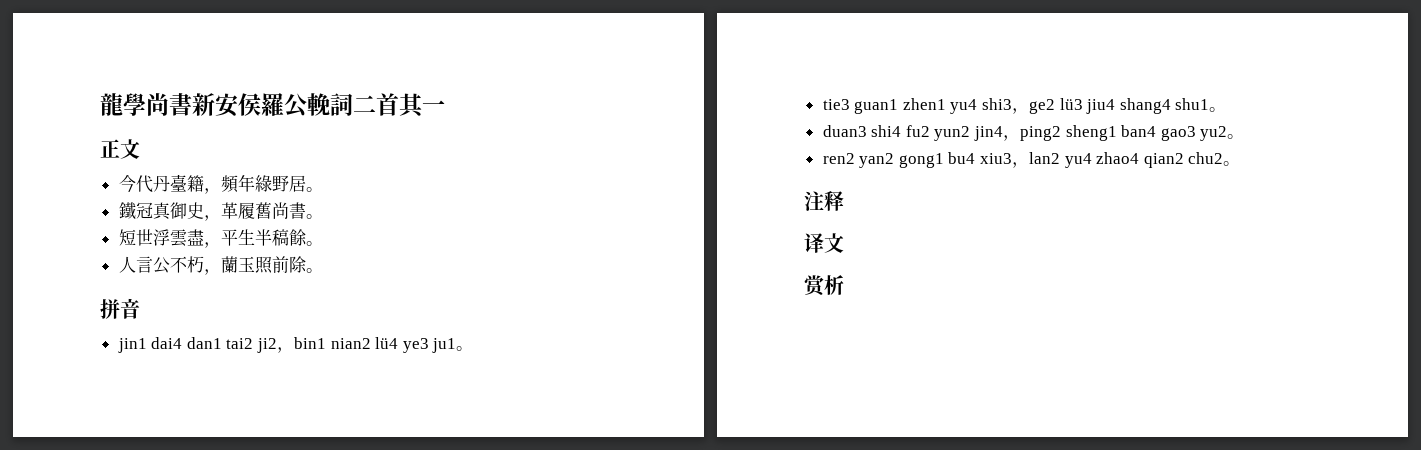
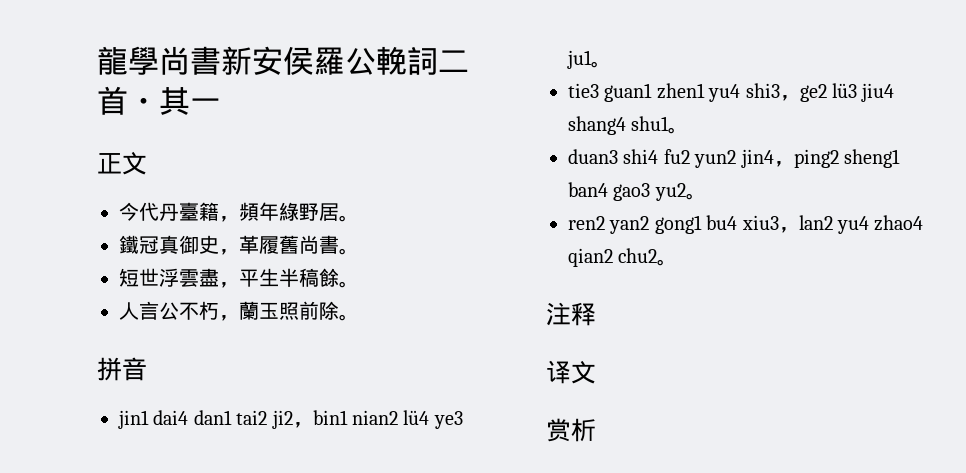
(399, 104) none -> [128,97,159,112] ・

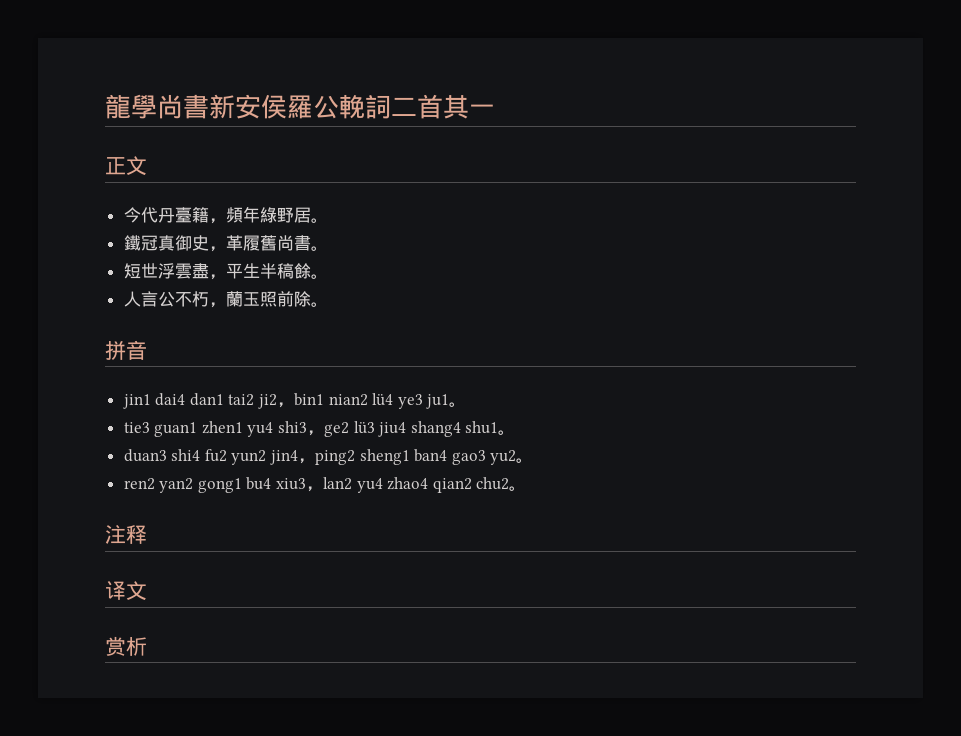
[128,97,159,112] ・ -> (443, 106) none

